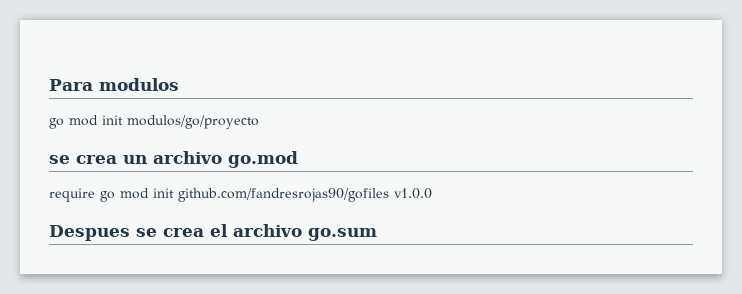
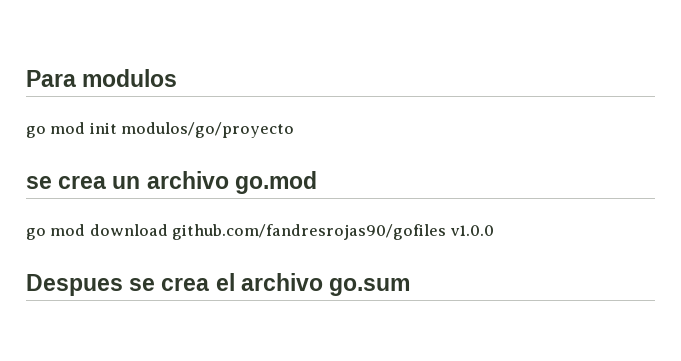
[49,188,174,202] require go mod init -> [26,224,168,240] go mod download

